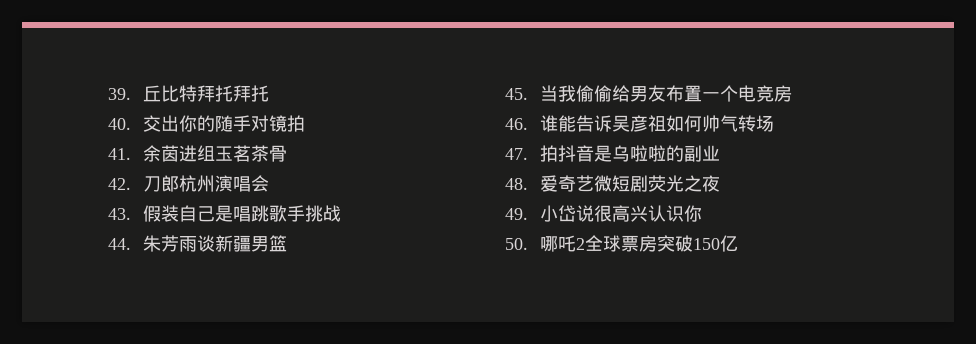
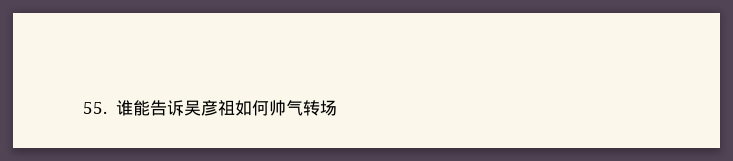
[108,85,269,102] [108,115,305,132] [108,145,287,162] [108,175,269,192] [108,205,341,222] [108,235,287,252] [505,85,792,102] [505,118,528,130] 39.丘比特拜托拜托 // 40.交出你的随手对镜拍 // 41.余茵进组玉茗茶骨 // 42.刀郎杭州演唱会 // 43.假装自己是唱跳歌手挑战 // 44.朱芳雨谈新疆男篮 // 45.当我偷偷给男友布置一个电竞房 // 46. -> [83,102,107,114] 55.
[505,145,720,162] [505,175,720,192] [505,205,702,222] [505,235,738,252] // 47.拍抖音是乌啦啦的副业 // 48.爱奇艺微短剧荧光之夜 // 49.小岱说很高兴认识你 // 50.哪吒2全球票房突破150亿 -> (337, 108) none

